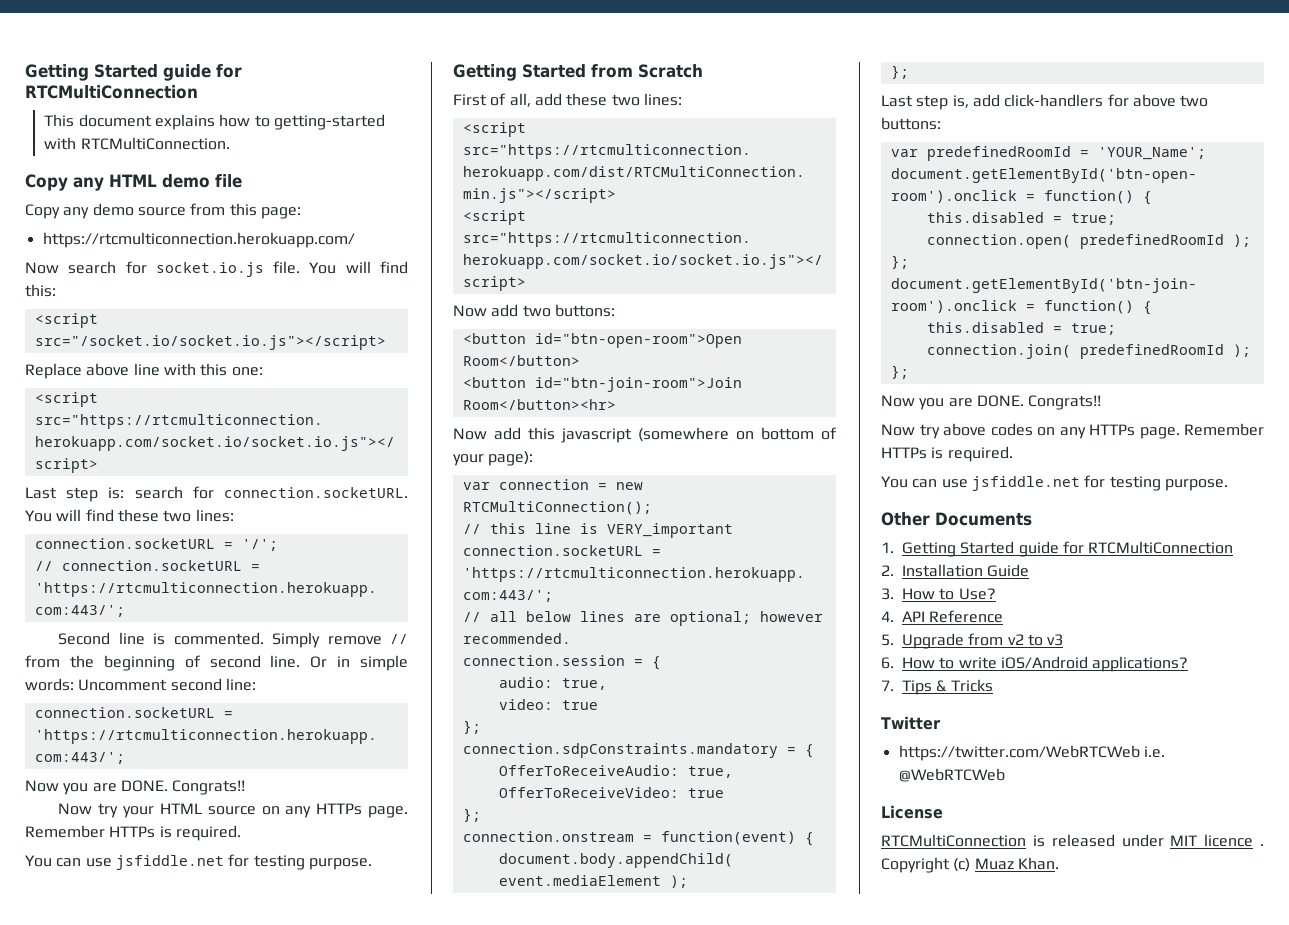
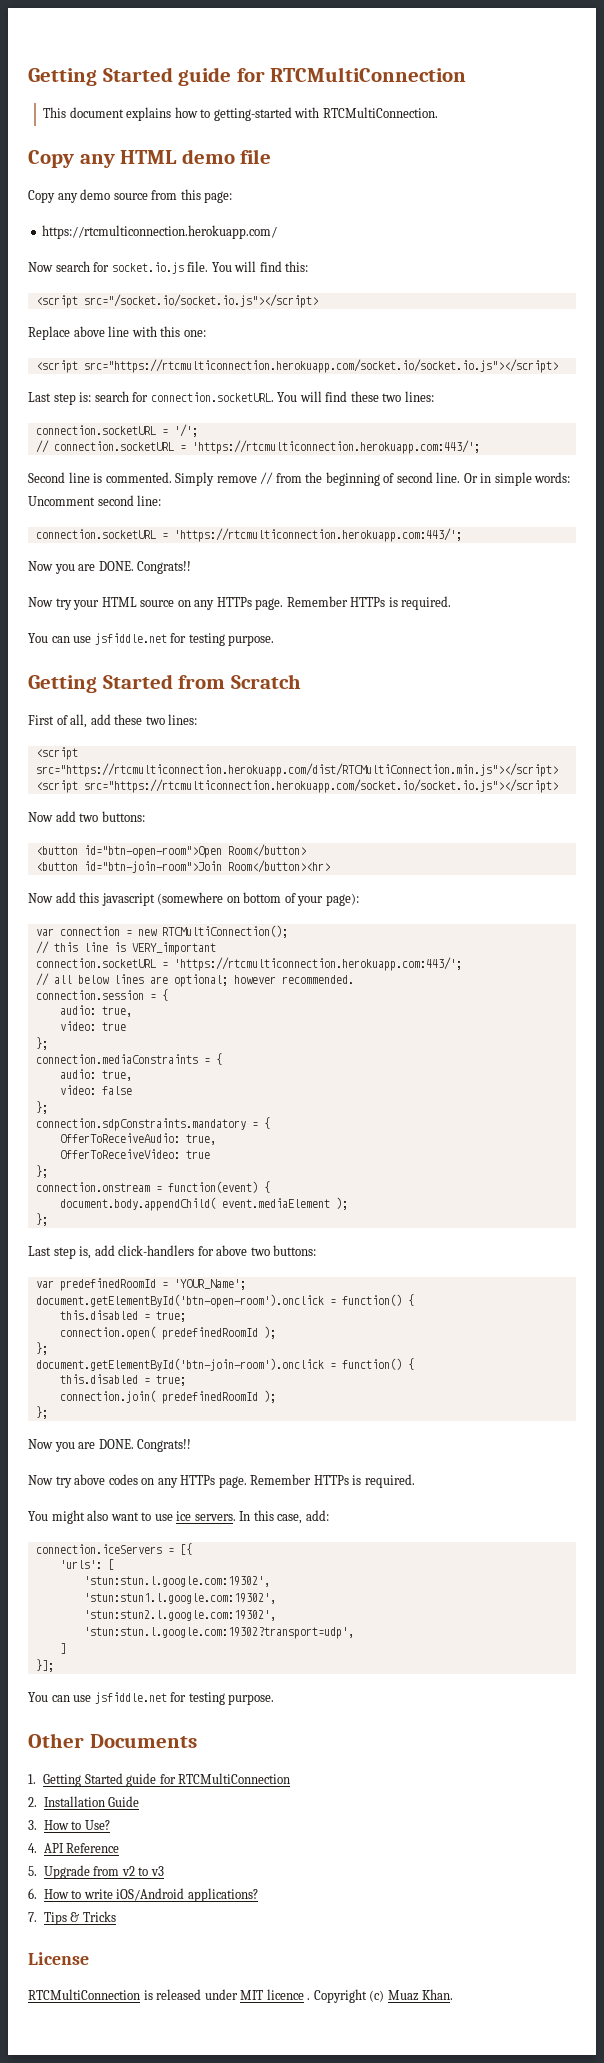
(481, 727) none -> [35,1053,222,1065] [59,1069,132,1081] [59,1085,132,1095] [35,1101,48,1114] // connection.mediaConstraints = { // audio: true, // video: false // };
(1013, 454) none -> [28,1510,329,1524] [35,1543,192,1555] [59,1559,114,1570] [83,1576,270,1587] [83,1593,276,1604] [83,1610,276,1621] [83,1627,354,1639] [59,1643,66,1654] [35,1659,54,1672] // You might also want to use ice servers. In this case, add: // connection.iceServers = [{ // 'urls': [ // 'stun:stun.l.google.com:19302', // 'stun:stun1.l.google.com:19302', // 'stun:stun2.l.google.com:19302', // 'stun:stun.l.google.com:19302?transport=udp', // ] // }];
[881,716,941,730] [898,745,1165,761] [898,768,1005,782] // Twitter // https://twitter.com/WebRTCWeb i.e. @WebRTCWeb -> (116, 1916) none

